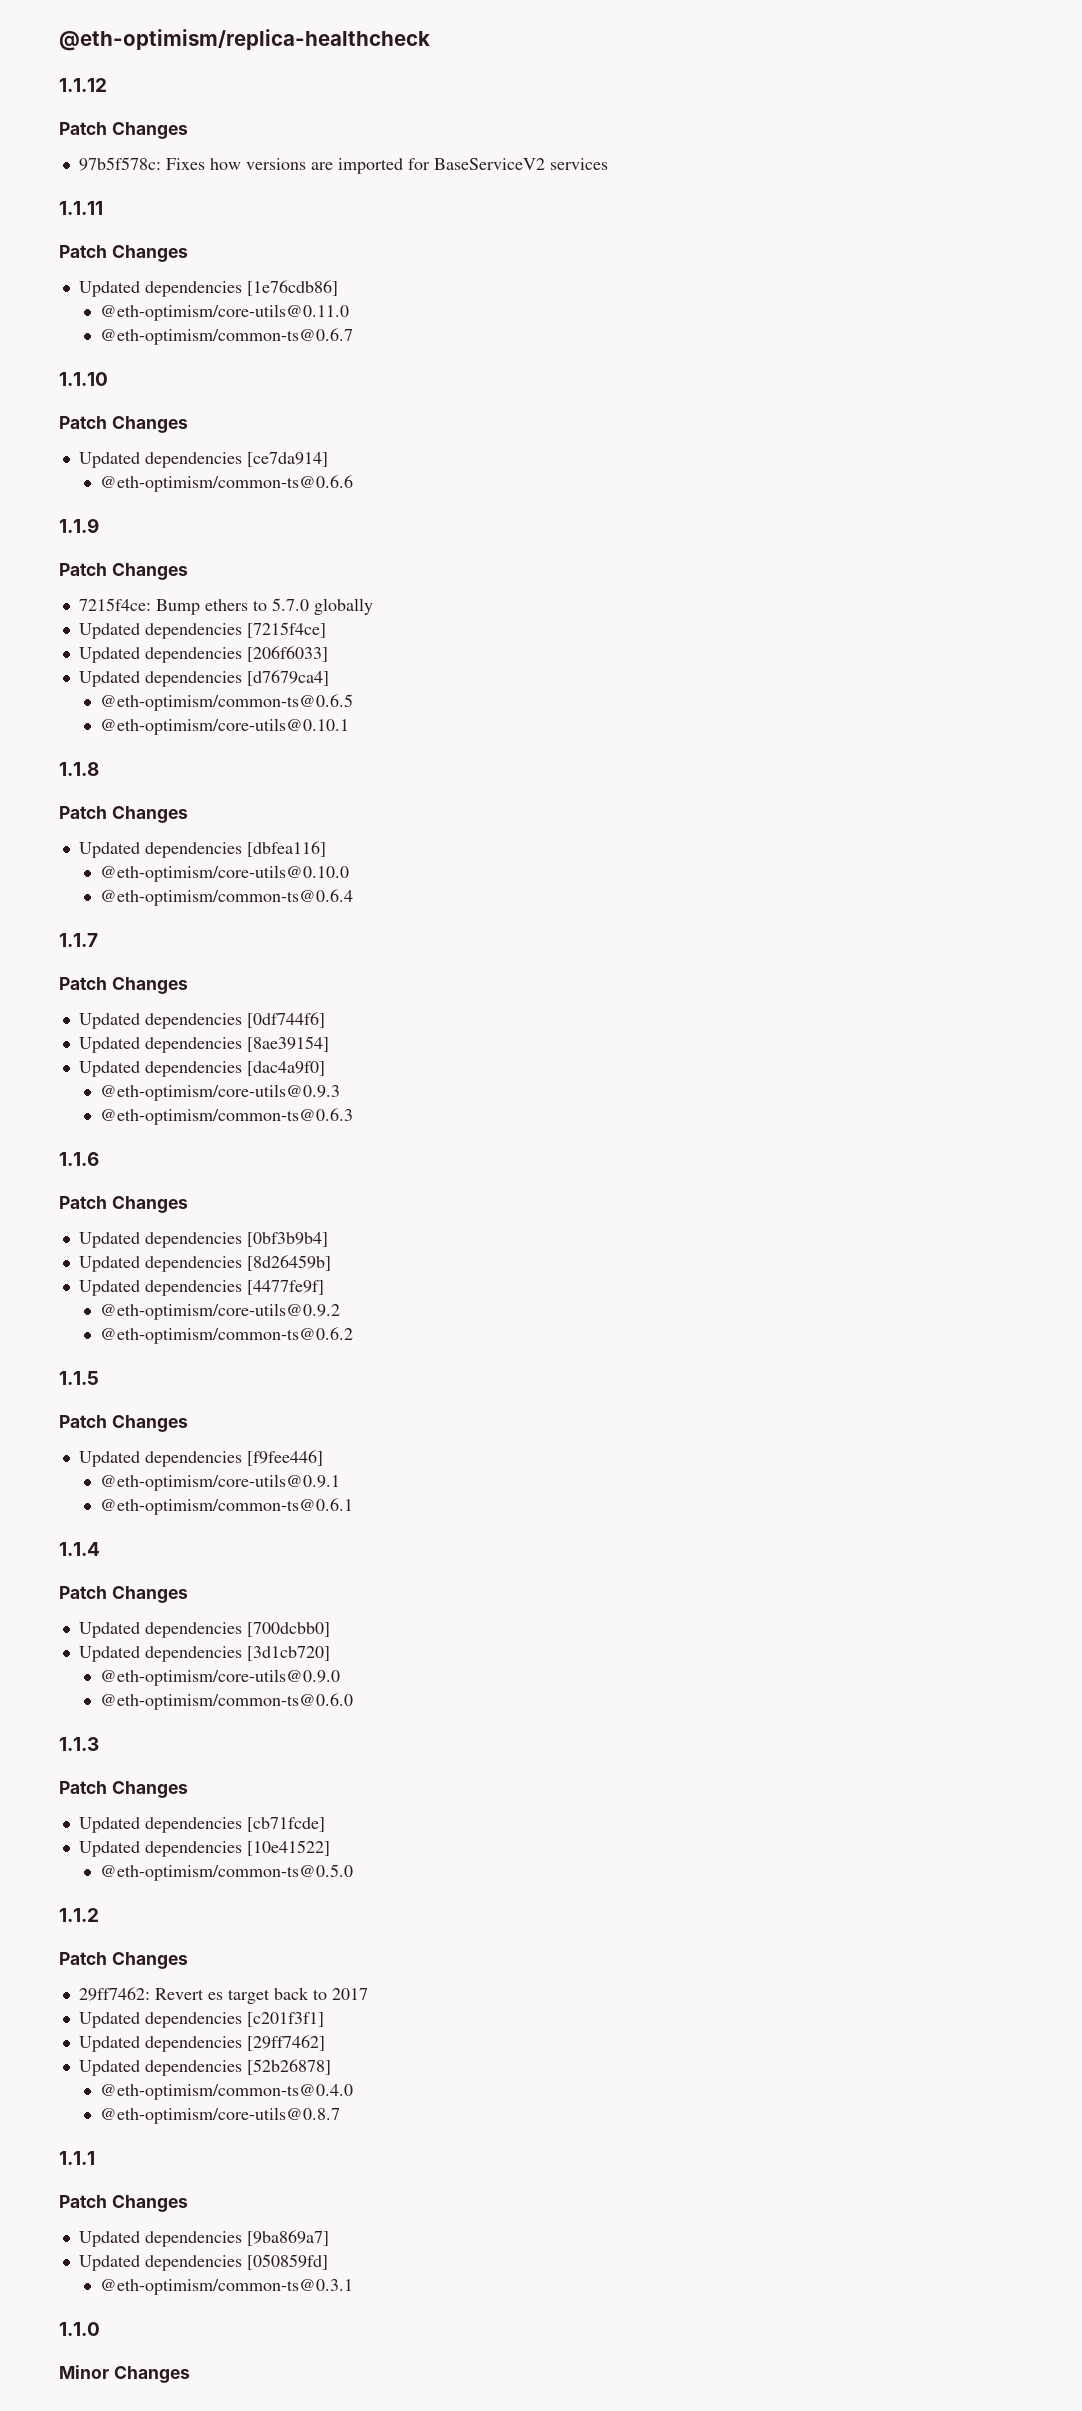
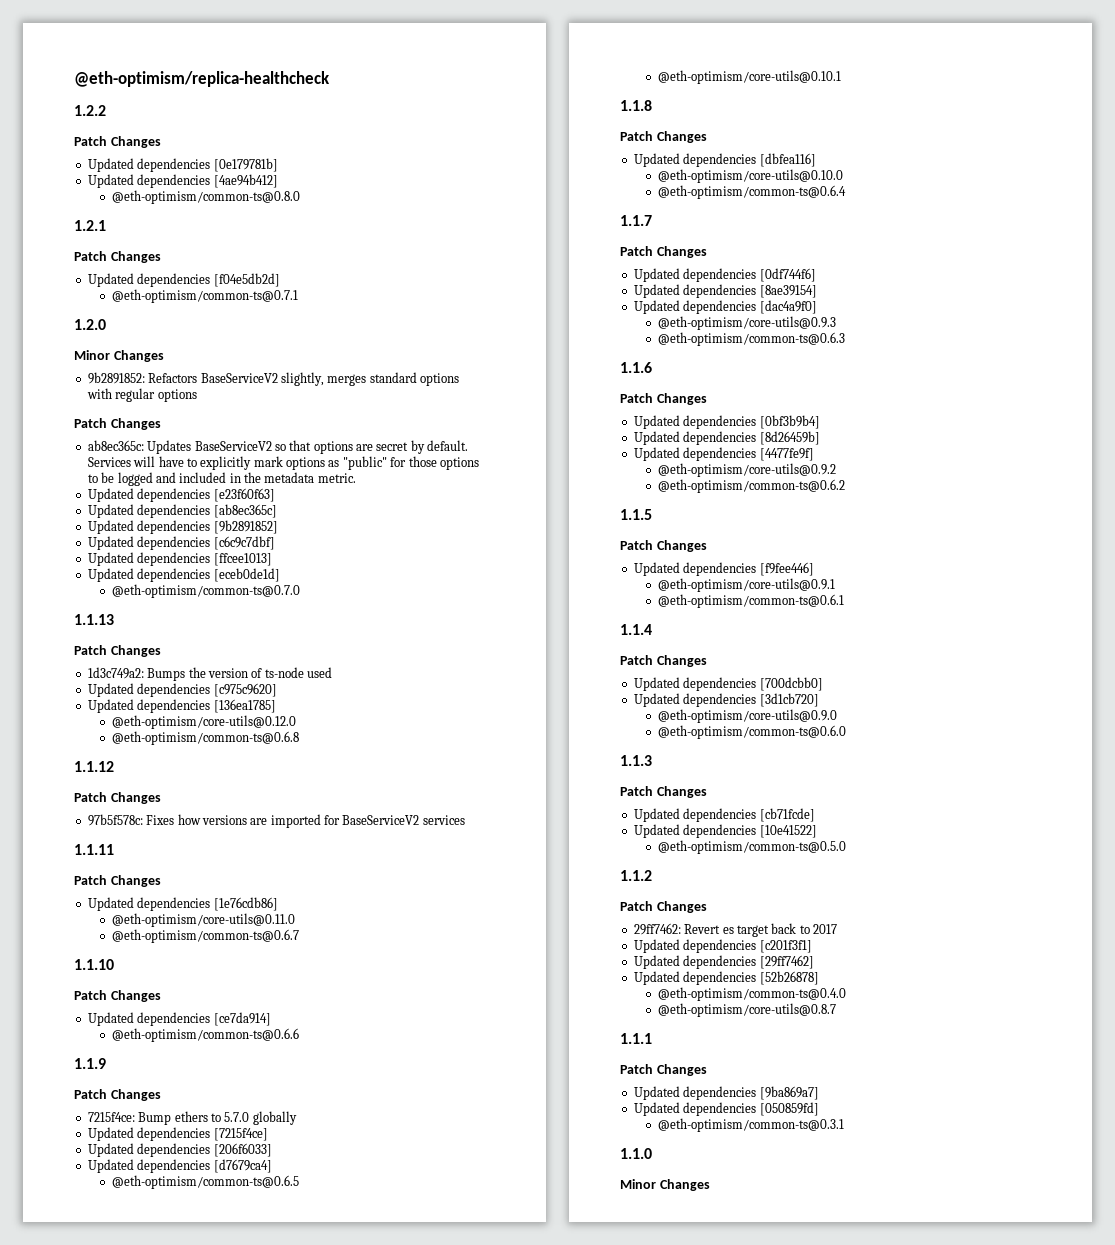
(430, 40) none -> [74,105,106,116] [74,136,161,148] [87,158,278,172] [87,174,278,188] [111,190,300,204] [74,220,106,231] [74,251,161,263] [87,273,280,287] [111,289,298,303] [74,319,106,330] [74,350,164,362] [87,372,459,386] [86,388,197,402] [74,418,161,430] [87,440,469,454] [87,456,479,470] [87,472,356,486] [87,488,275,502] [87,504,277,518] [87,520,278,534] [87,536,275,550] [87,552,272,566] [87,568,280,582] [111,584,300,598] [74,614,114,625] [74,645,161,657] [87,667,332,681] [87,683,277,697] [87,699,276,713] [111,715,296,729] [111,731,299,745] // 1.2.2 // Patch Changes // Updated dependencies [0e179781b] // Updated dependencies [4ae94b412] // @eth-optimism/common-ts@0.8.0 // 1.2.1 // Patch Changes // Updated dependencies [f04e5db2d] // @eth-optimism/common-ts@0.7.1 // 1.2.0 // Minor Changes // 9b2891852: Refactors BaseServiceV2 slightly, merges standard options with regular options // Patch Changes // ab8ec365c: Updates BaseServiceV2 so that options are secret by default. Services will have to explicitly mark options as "public" for those options to be logged and included in the metadata metric. // Updated dependencies [e23f60f63] // Updated dependencies [ab8ec365c] // Updated dependencies [9b2891852] // Updated dependencies [c6c9c7dbf] // Updated dependencies [ffcee1013] // Updated dependencies [eceb0de1d] // @eth-optimism/common-ts@0.7.0 // 1.1.13 // Patch Changes // 1d3c749a2: Bumps the version of ts-node used // Updated dependencies [c975c9620] // Updated dependencies [136ea1785] // @eth-optimism/core-utils@0.12.0 // @eth-optimism/common-ts@0.6.8

